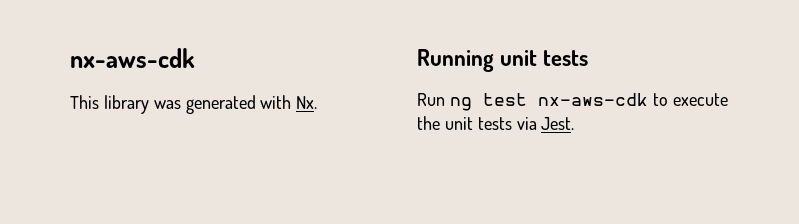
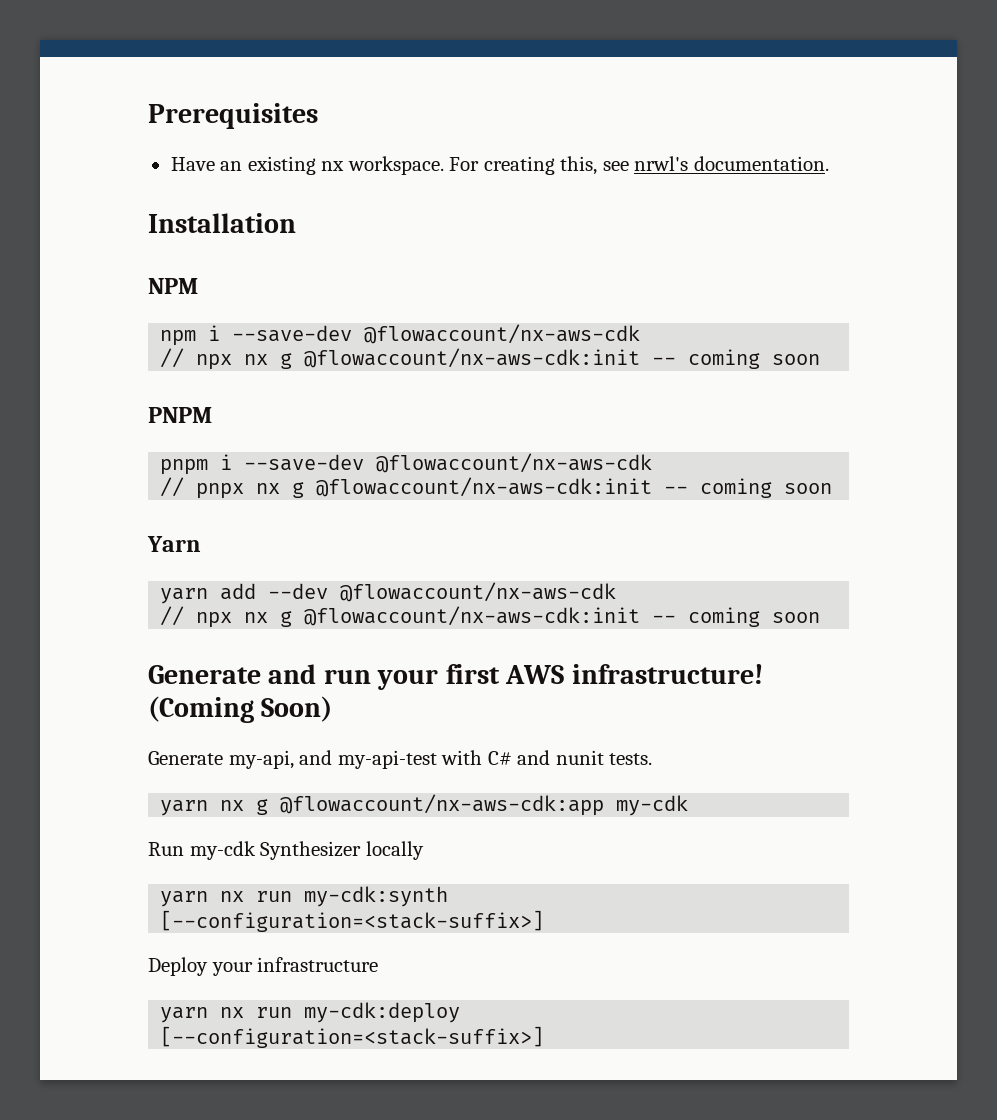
[70,48,195,68] [70,95,318,114] [417,49,589,72] [417,93,728,111] [417,116,575,130] nx-aws-cdk // This library was generated with Nx. // Running unit tests // Run ng test nx-aws-cdk to execute the unit tests via Jest. -> [148,103,318,129] [170,156,829,175] [148,213,296,233] [148,278,198,294] [160,324,641,346] [160,348,821,370] [148,407,212,423] [160,453,653,475] [160,477,833,499] [147,536,201,552] [160,582,617,604] [160,606,821,628] [148,664,763,690] [148,696,333,723] [148,750,653,769] [160,794,689,816] [148,841,424,860] [160,886,449,907] [160,910,545,932] [148,957,379,976] [160,1002,461,1023] [160,1026,545,1048] Prerequisites // Have an existing nx workspace. For creating this, see nrwl's documentation. // Installation // NPM // npm i --save-dev @flowaccount/nx-aws-cdk // // npx nx g @flowaccount/nx-aws-cdk:init -- coming soon // PNPM // pnpm i --save-dev @flowaccount/nx-aws-cdk // // pnpx nx g @flowaccount/nx-aws-cdk:init -- coming soon // Yarn // yarn add --dev @flowaccount/nx-aws-cdk // // npx nx g @flowaccount/nx-aws-cdk:init -- coming soon // Generate and run your first AWS infrastructure! (Coming Soon) // Generate my-api, and my-api-test with C# and nunit tests. // yarn nx g @flowaccount/nx-aws-cdk:app my-cdk // Run my-cdk Synthesizer locally // yarn nx run my-cdk:synth [--configuration=<stack-suffix>] // Deploy your infrastructure // yarn nx run my-cdk:deploy [--configuration=<stack-suffix>]

